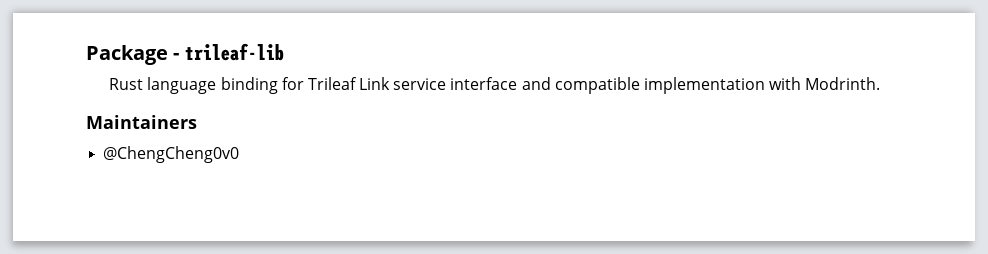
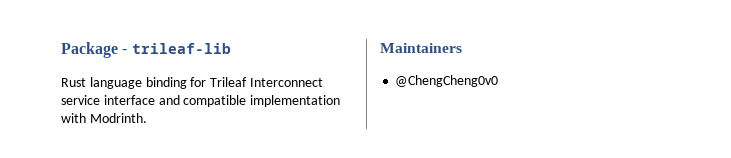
[359,77,391,90] Link -> [249,78,323,87] Interconnect

